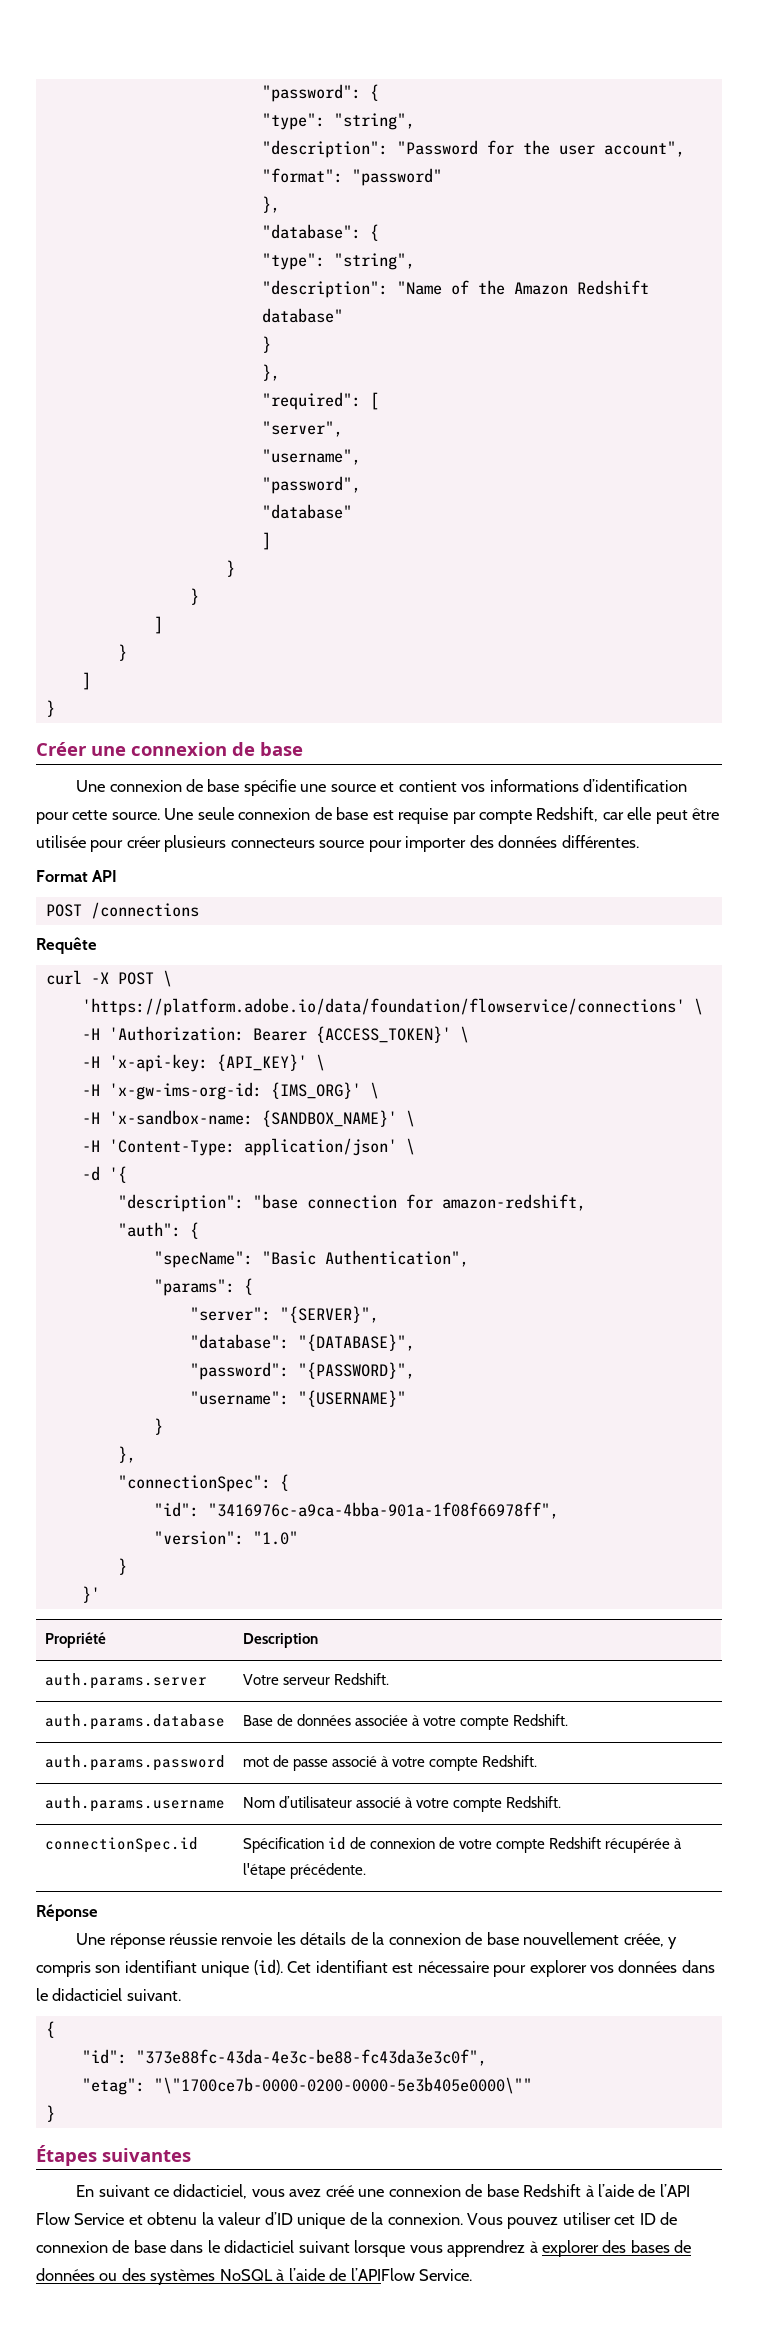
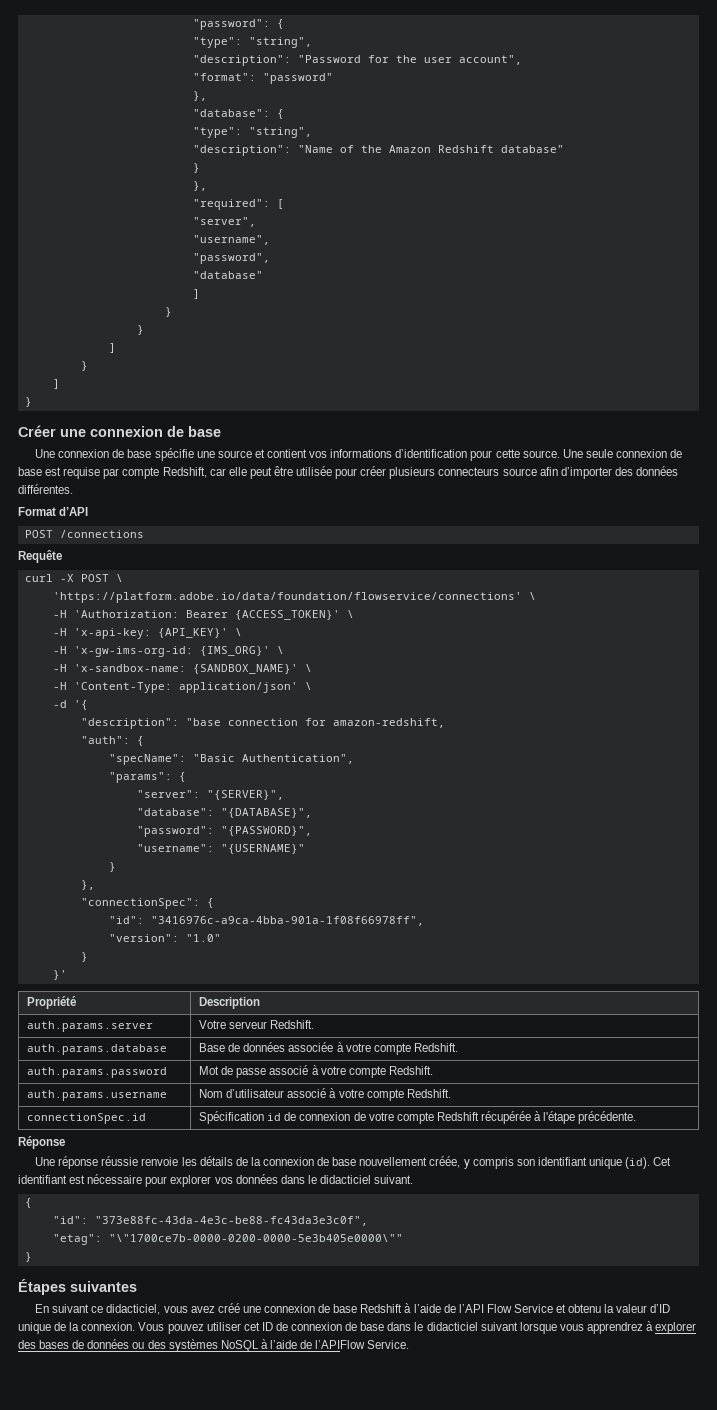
[368,836,467,852] pour importer -> [539,467,612,479] afin d’importer
[92,870,118,882] API -> [59,507,89,516] d’API
[242,1757,269,1767] mot -> [199,1066,220,1075] Mot

